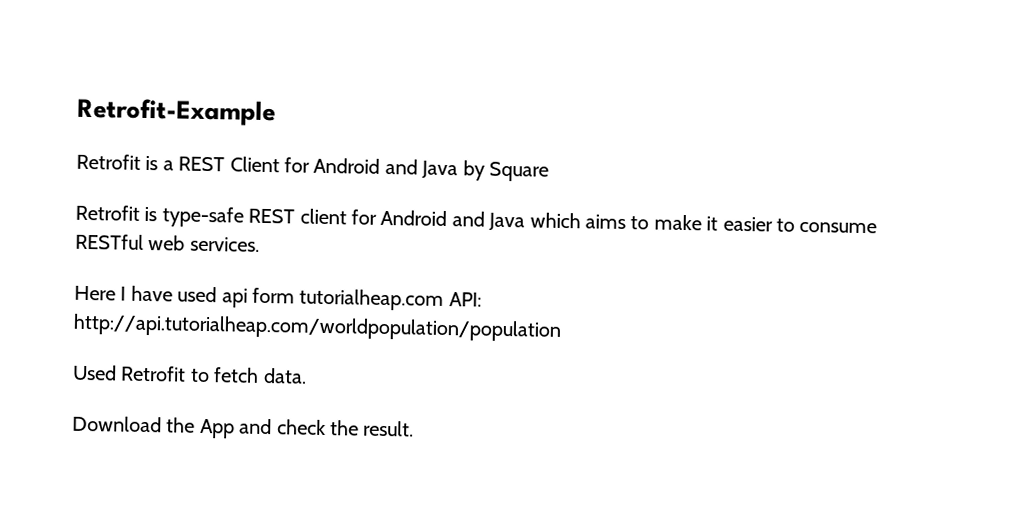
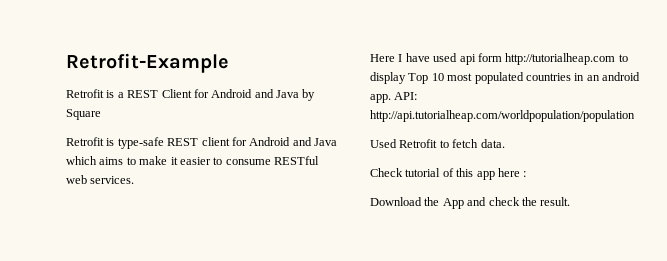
[299,288,445,311] tutorialheap.com -> [505,53,628,65] [370,72,640,84] [370,94,391,103] http://tutorialheap.com to display Top 10 most populated countries in an android app.
(307, 375) none -> [370,168,527,180] // Check tutorial of this app here :

